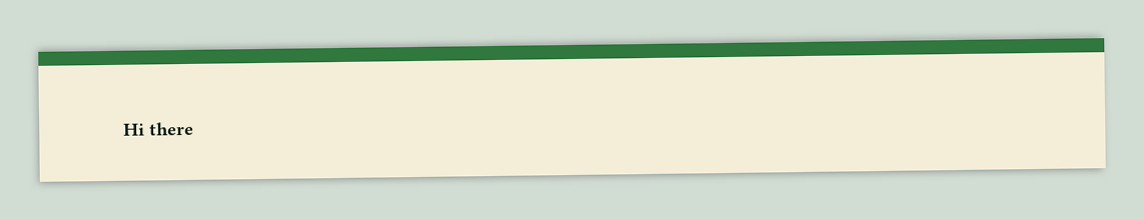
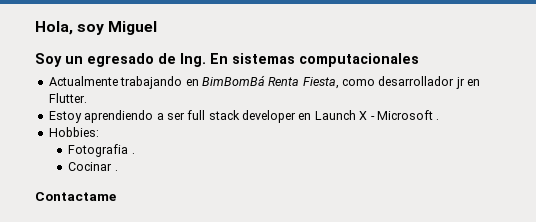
[123,121,194,136] Hi there -> [35,21,158,35] [35,53,419,67] [48,75,481,89] [48,93,87,103] [48,110,440,123] [48,127,99,137] [68,144,135,157] [68,162,118,171] [35,192,116,201] Hola, soy Miguel // Soy un egresado de Ing. En sistemas computacionales // Actualmente trabajando en BimBomBá Renta Fiesta, como desarrollador jr en Flutter. // Estoy aprendiendo a ser full stack developer en Launch X - Microsoft . // Hobbies: // Fotografia . // Cocinar . // Contactame

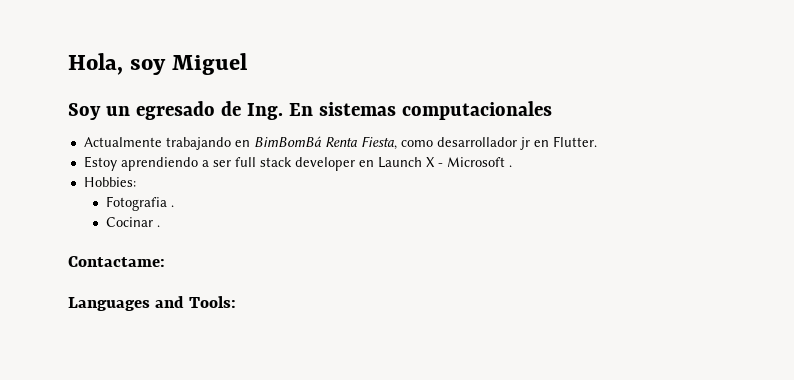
[35,192,116,201] Contactame -> [68,256,165,267] [68,296,237,311] Contactame: // Languages and Tools:

